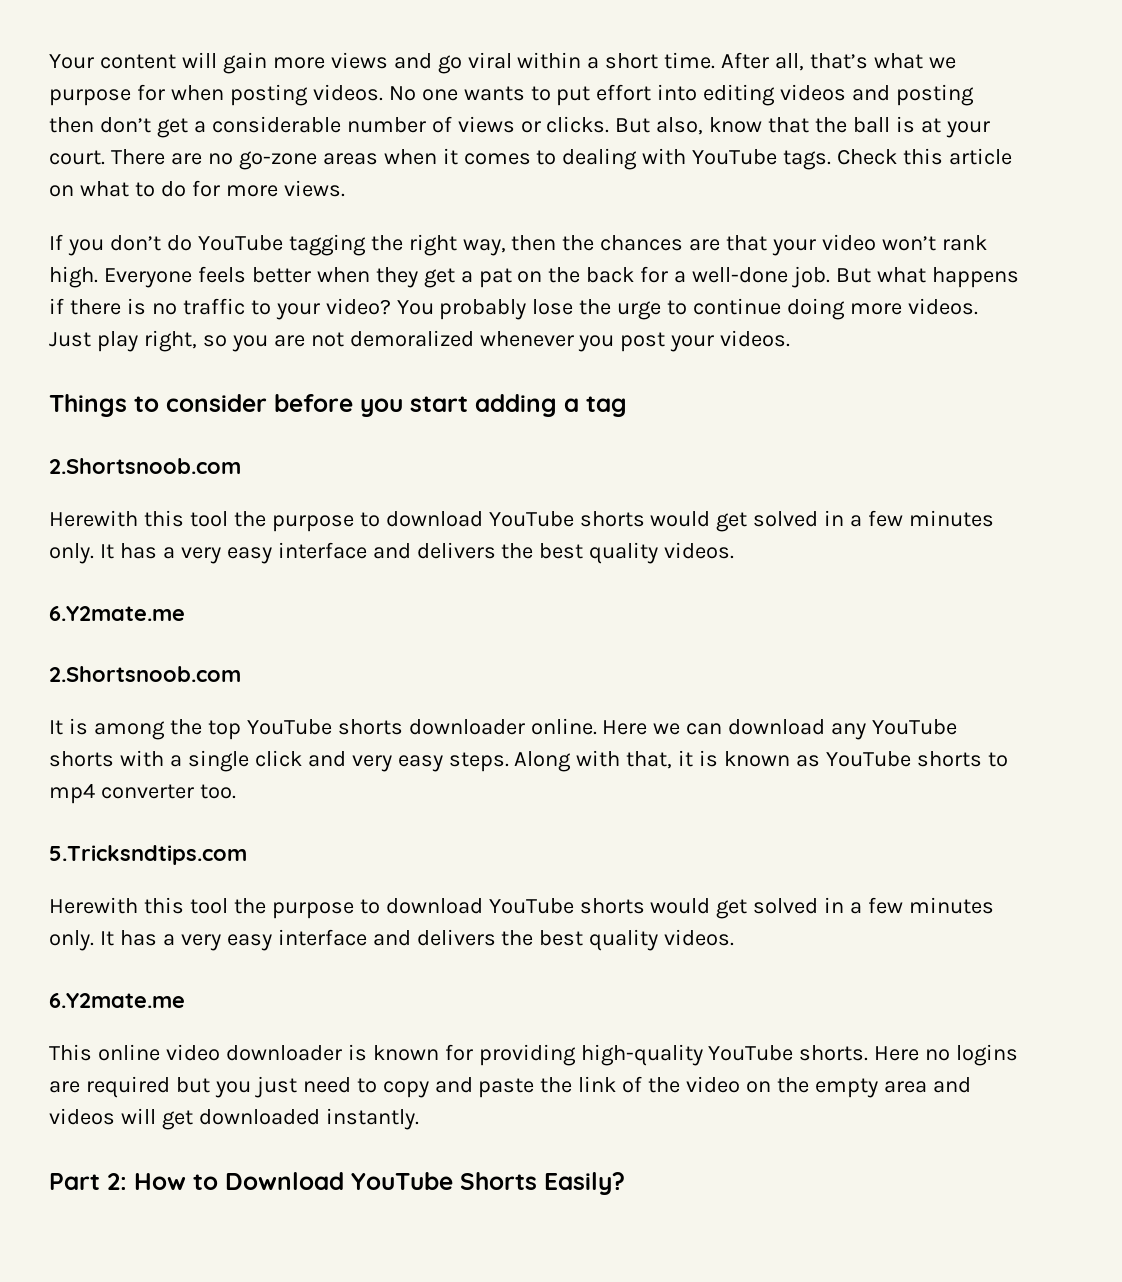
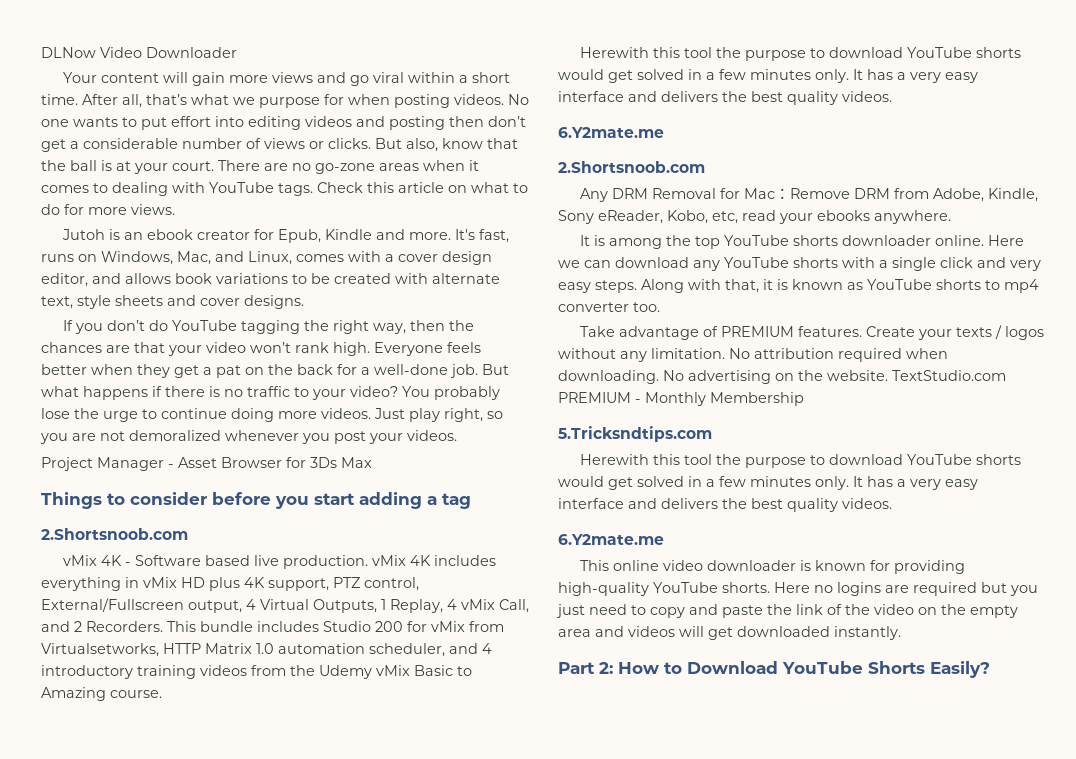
(49, 61) none -> [41,47,237,58] DLNow Video Downloader //
(345, 188) none -> [62,229,510,243] [41,251,492,265] [41,273,500,287] [41,295,304,309] // Jutoh is an ebook creator for Epub, Kindle and more. It's fast, runs on Windows, Mac, and Linux, comes with a cover design editor, and allows book variations to be created with alternate text, style sheets and cover designs.
(791, 338) none -> [41,457,372,471] // Project Manager - Asset Browser for 3Ds Max
(241, 466) none -> [63,555,497,569] [41,577,419,591] [41,598,529,613] [41,621,504,632] [41,643,492,657] [41,665,472,679] [41,687,162,701] // vMix 4K - Software based live production. vMix 4K includes everything in vMix HD plus 4K support, PTZ control, External/Fullscreen output, 4 Virtual Outputs, 1 Replay, 4 vMix Call, and 2 Recorders. This bundle includes Studio 200 for vMix from Virtualsetworks, HTTP Matrix 1.0 automation scheduler, and 4 introductory training videos from the Udemy vMix Basic to Amazing course.
(241, 674) none -> [580,188,1039,202] [558,210,951,224] // Any DRM Removal for Mac：Remove DRM from Adobe, Kindle, Sony eReader, Kobo, etc, read your ebooks anywhere.
(236, 791) none -> [580,325,1045,340] [558,348,948,362] [558,370,1006,384] [558,392,804,406] // Take advantage of PREMIUM features. Create your texts / logos without any limitation. No attribution required when downloading. No advertising on the website. TextStudio.com PREMIUM - Monthly Membership

